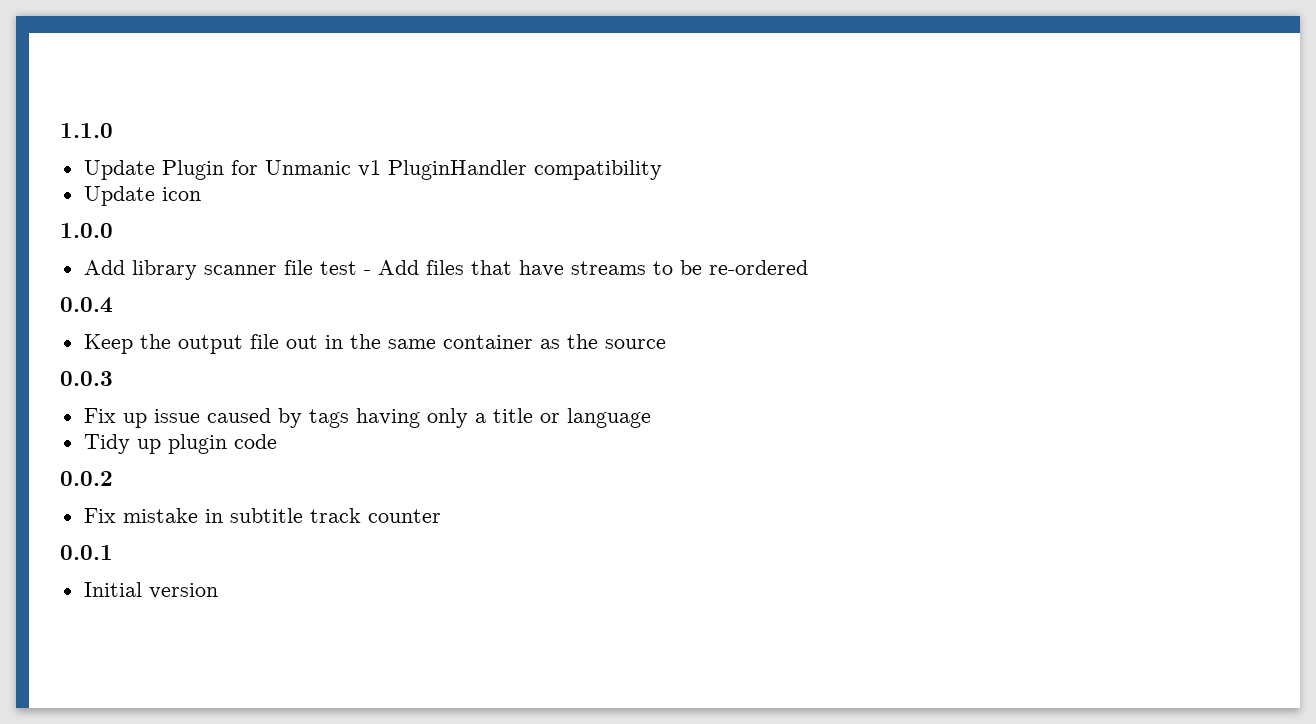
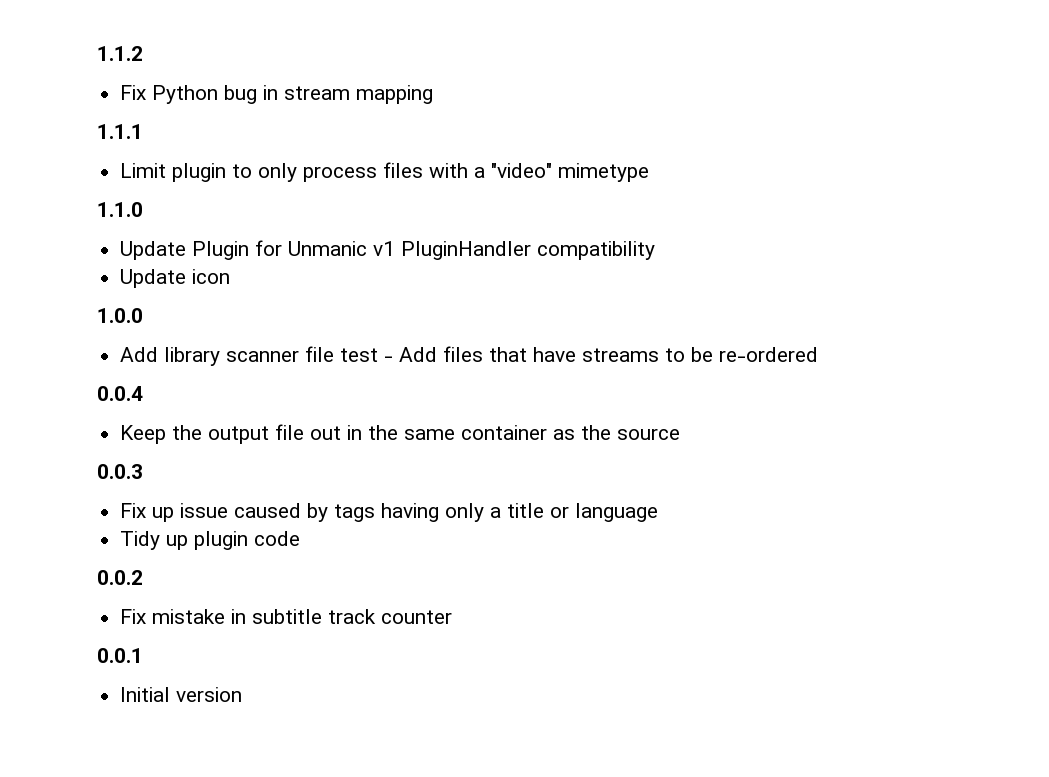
(60, 130) none -> [97,46,143,61] [120,85,434,104] [97,124,143,139] [120,162,650,182] 1.1.2 // Fix Python bug in stream mapping // 1.1.1 // Limit plugin to only process files with a "video" mimetype //

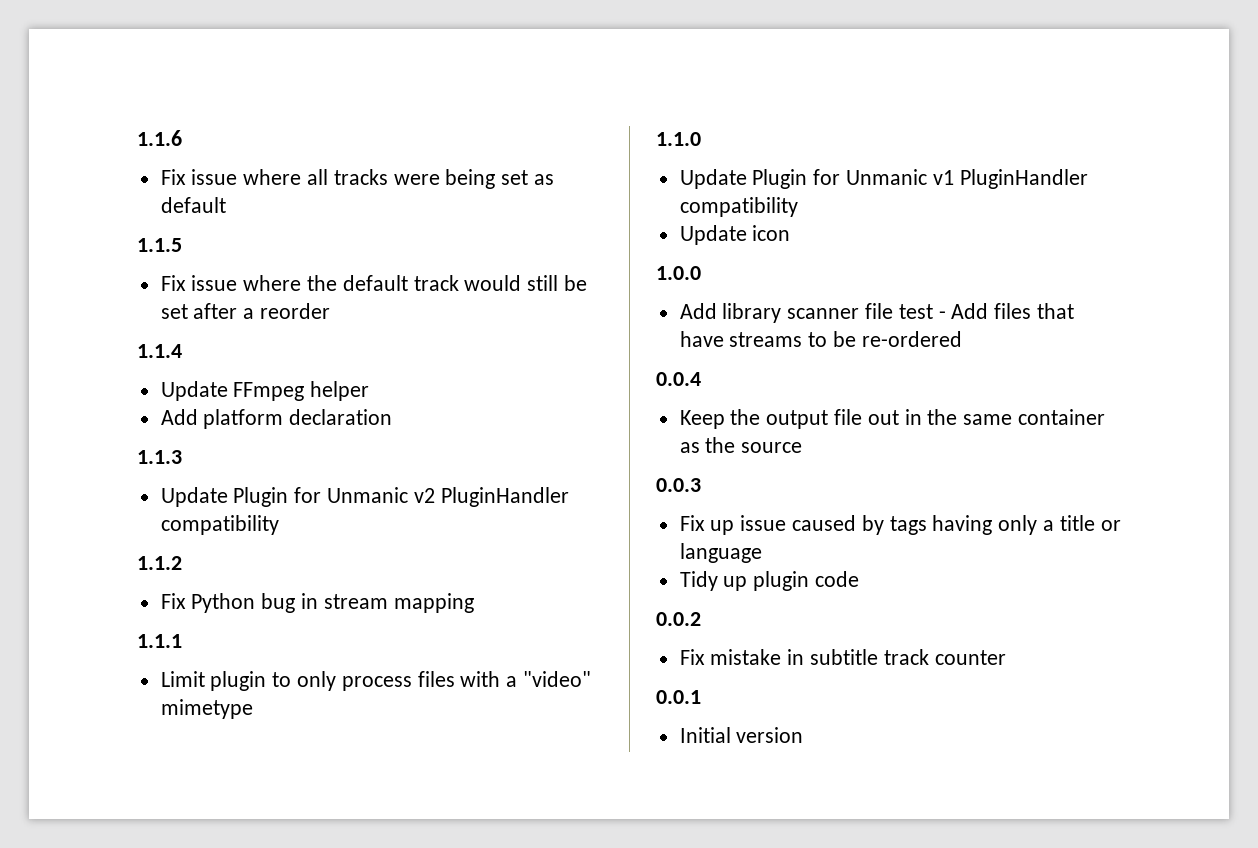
(97, 53) none -> [137,130,182,146] [160,169,555,189] [160,197,226,213] [137,238,182,252] [160,275,588,291] [160,303,331,319] [137,344,182,358] [160,381,370,401] [160,409,393,429] [137,450,182,464] [160,487,569,507] [160,515,279,535] 1.1.6 // Fix issue where all tracks were being set as default // 1.1.5 // Fix issue where the default track would still be set after a reorder // 1.1.4 // Update FFmpeg helper // Add platform declaration // 1.1.3 // Update Plugin for Unmanic v2 PluginHandler compatibility //

